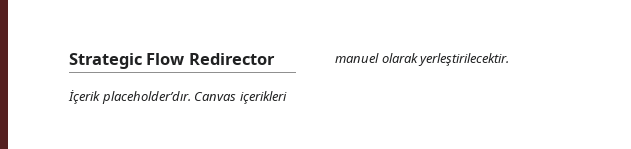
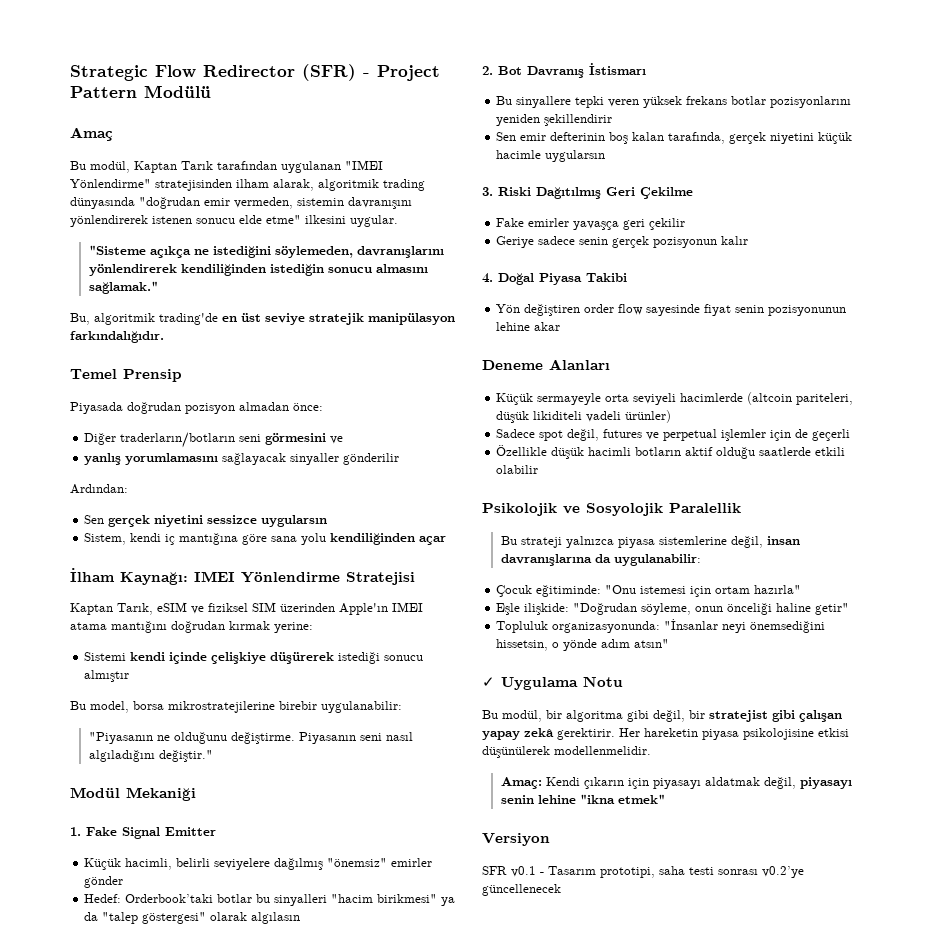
[68,90,287,104] [335,53,510,66] // İçerik placeholder’dır. Canvas içerikleri manuel olarak yerleştirilecektir. -> [302,64,440,81] [70,85,211,98] [70,127,113,141] [70,160,383,173] [70,179,425,191] [70,197,412,209] [70,215,398,227] [88,245,444,258] [88,264,428,276] [88,281,158,294] [70,313,455,325] [70,331,164,343] [70,369,182,382] [70,402,323,414] [84,432,344,448] [84,453,400,465] [70,484,128,494] [84,515,328,527] [84,533,447,545] [70,568,415,585] [70,602,423,615] [70,621,313,633] [84,652,424,664] [84,670,130,682] [70,701,402,713] [88,732,413,744] [88,750,213,762] [70,787,196,801] [70,827,216,839] [84,858,433,870] [84,876,124,888] [84,894,456,906] [84,912,301,924] [482,63,646,78] [496,96,852,108] [496,114,613,126] [496,132,853,144] [496,150,606,162] [482,187,693,199] [496,218,686,230] [496,236,749,248] [482,273,627,285] [496,304,847,316] [496,322,561,331] [482,359,610,370] [496,392,854,405] [496,410,672,423] [496,429,851,441] [496,445,846,459] [496,465,539,474] [482,503,741,516] [500,536,800,548] [500,554,701,566] [496,585,802,597] [496,603,850,615] [496,619,826,633] [496,639,670,651] [482,676,623,690] [482,710,842,722] [482,728,849,740] [482,746,651,758] [500,777,852,789] [500,794,665,804] [482,833,550,846] [482,866,804,878] [482,884,561,896] (SFR) - Project Pattern Modülü // Amaç // Bu modül, Kaptan Tarık tarafından uygulanan "IMEI Yönlendirme" stratejisinden ilham alarak, algoritmik trading dünyasında "doğrudan emir vermeden, sistemin davranışını yönlendirerek istenen sonucu elde etme" ilkesini uygular. // "Sisteme açıkça ne istediğini söylemeden, davranışlarını yönlendirerek kendiliğinden istediğin sonucu almasını sağlamak." // Bu, algoritmik trading'de en üst seviye stratejik manipülasyon farkındalığıdır. // Temel Prensip // Piyasada doğrudan pozisyon almadan önce: // Diğer traderların/botların seni görmesini ve // yanlış yorumlamasını sağlayacak sinyaller gönderilir // Ardından: // Sen gerçek niyetini sessizce uygularsın // Sistem, kendi iç mantığına göre sana yolu kendiliğinden açar // İlham Kaynağı: IMEI Yönlendirme Stratejisi // Kaptan Tarık, eSIM ve fiziksel SIM üzerinden Apple'ın IMEI atama mantığını doğrudan kırmak yerine: // Sistemi kendi içinde çelişkiye düşürerek istediği sonucu almıştır // Bu model, borsa mikrostratejilerine birebir uygulanabilir: // "Piyasanın ne olduğunu değiştirme. Piyasanın seni nasıl algıladığını değiştir." // Modül Mekaniği // 1. Fake Signal Emitter // Küçük hacimli, belirli seviyelere dağılmış "önemsiz" emirler gönder // Hedef: Orderbook’taki botlar bu sinyalleri "hacim birikmesi" ya da "talep göstergesi" olarak algılasın // 2. Bot Davranış İstismarı // Bu sinyallere tepki veren yüksek frekans botlar pozisyonlarını yeniden şekillendirir // Sen emir defterinin boş kalan tarafında, gerçek niyetini küçük hacimle uygularsın // 3. Riski Dağıtılmış Geri Çekilme // Fake emirler yavaşça geri çekilir // Geriye sadece senin gerçek pozisyonun kalır // 4. Doğal Piyasa Takibi // Yön değiştiren order flow sayesinde fiyat senin pozisyonunun lehine akar // Deneme Alanları // Küçük sermayeyle orta seviyeli hacimlerde (altcoin pariteleri, düşük likiditeli vadeli ürünler) // Sadece spot değil, futures ve perpetual işlemler için de geçerli // Özellikle düşük hacimli botların aktif olduğu saatlerde etkili olabilir // Psikolojik ve Sosyolojik Paralellik // Bu strateji yalnızca piyasa sistemlerine değil, insan davranışlarına da uygulanabilir: // Çocuk eğitiminde: "Onu istemesi için ortam hazırla" // Eşle ilişkide: "Doğrudan söyleme, onun önceliği haline getir" // Topluluk organizasyonunda: "İnsanlar neyi önemsediğini hissetsin, o yönde adım atsın" // ✓ Uygulama Notu // Bu modül, bir algoritma gibi değil, bir stratejist gibi çalışan yapay zekâ gerektirir. Her hareketin piyasa psikolojisine etkisi düşünülerek modellenmelidir. // Amaç: Kendi çıkarın için piyasayı aldatmak değil, piyasayı senin lehine "ikna etmek" // Versiyon // SFR v0.1 - Tasarım prototipi, saha testi sonrası v0.2’ye güncellenecek

